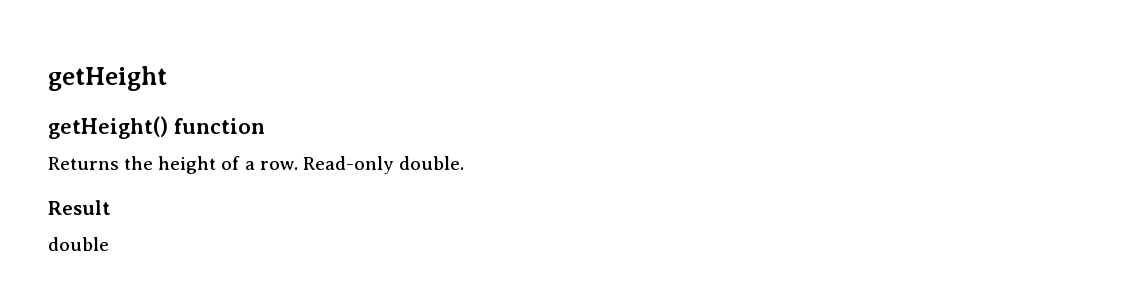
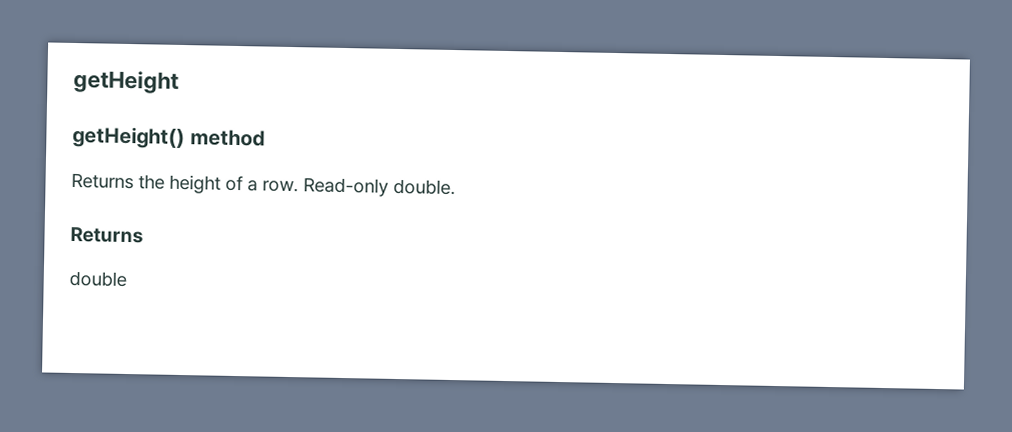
[174,118,265,134] function -> [189,129,266,147] method
[48,200,111,215] Result -> [70,226,144,244] Returns

